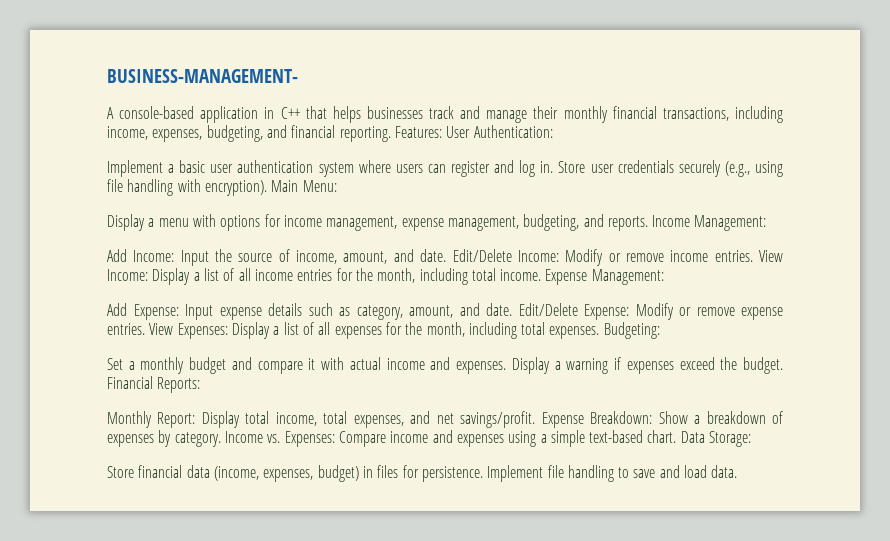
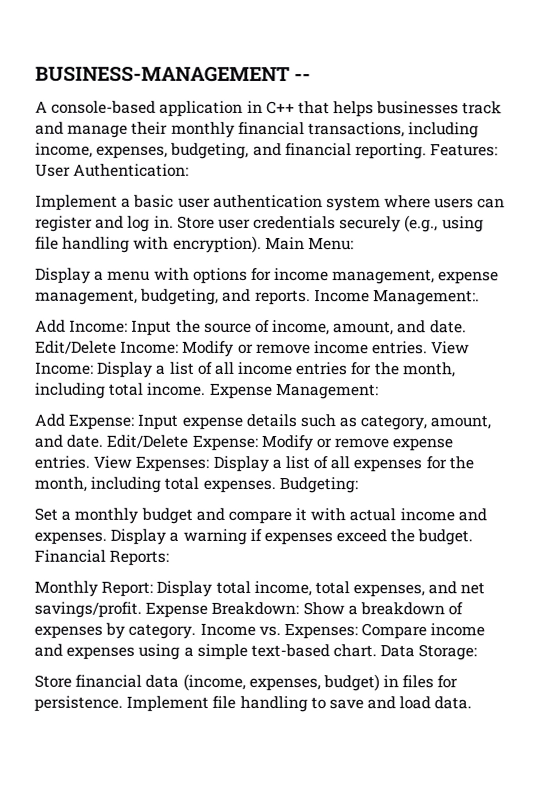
[107,69,298,83] BUSINESS-MANAGEMENT- -> [35,65,312,83] BUSINESS-MANAGEMENT --
[694,215,767,231] Management: -> [372,289,480,306] Management:.

